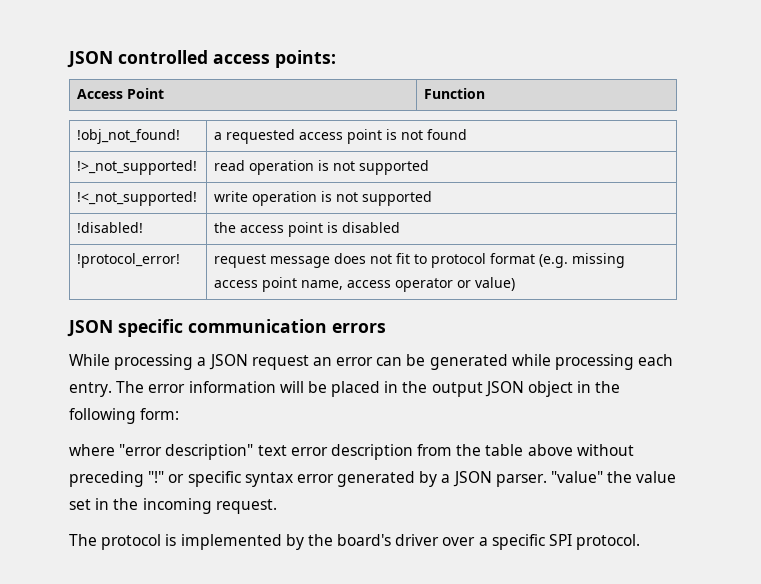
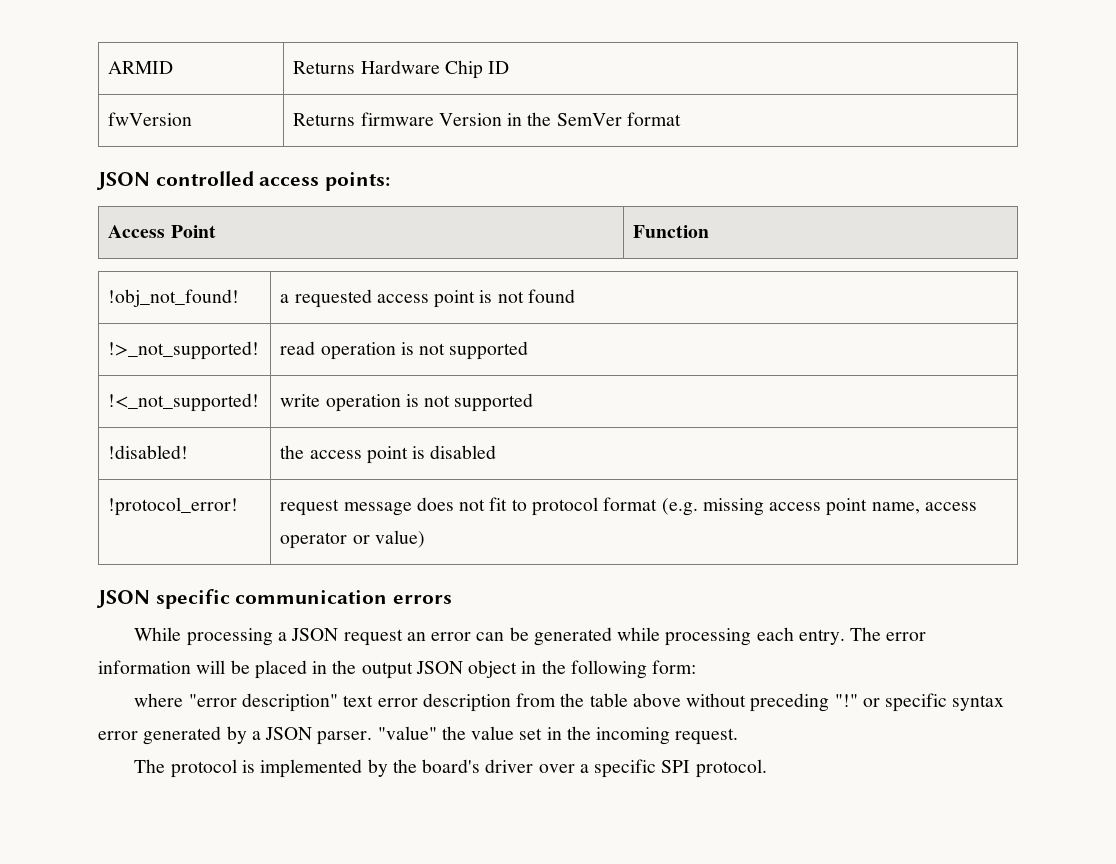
(67, 59) none -> [108,61,174,74] [293,60,510,79] [108,112,193,126] [293,112,681,126] ARMID | Returns Hardware Chip ID // fwVersion | Returns firmware Version in the SemVer format //

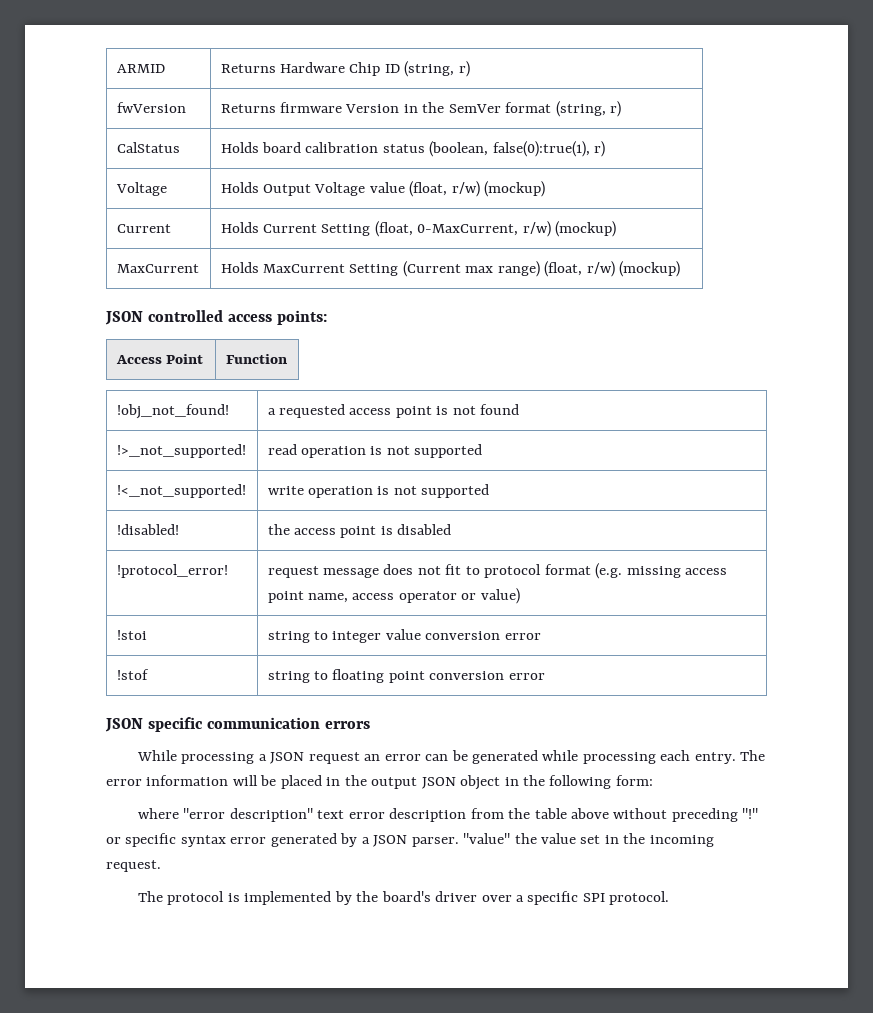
(510, 67) none -> [404,61,470,77] (string, r)
(681, 119) none -> [555,101,622,117] [116,142,180,153] [220,141,606,157] [115,182,167,196] [220,181,546,197] [116,224,171,233] [220,221,617,237] [116,264,199,273] [220,261,681,277] (string, r) // CalStatus | Holds board calibration status (boolean, false(0):true(1), r) // Voltage | Holds Output Voltage value (float, r/w) (mockup) // Current | Holds Current Setting (float, 0-MaxCurrent, r/w) (mockup) // MaxCurrent | Holds MaxCurrent Setting (Current max range) (float, r/w) (mockup)
(425, 539) none -> [116,630,147,640] [267,629,541,643] [116,669,149,680] [267,669,545,683] // !stoi | string to integer value conversion error // !stof | string to floating point conversion error

